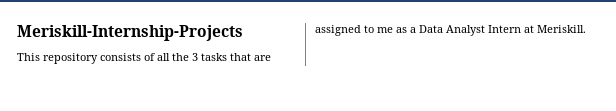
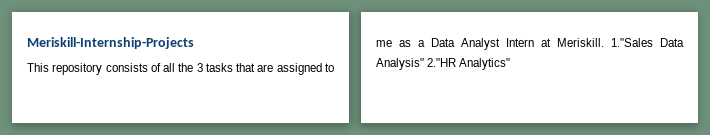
(586, 29) none -> [611,38,684,47] [376,58,511,70] 1."Sales Data Analysis" 2."HR Analytics"

